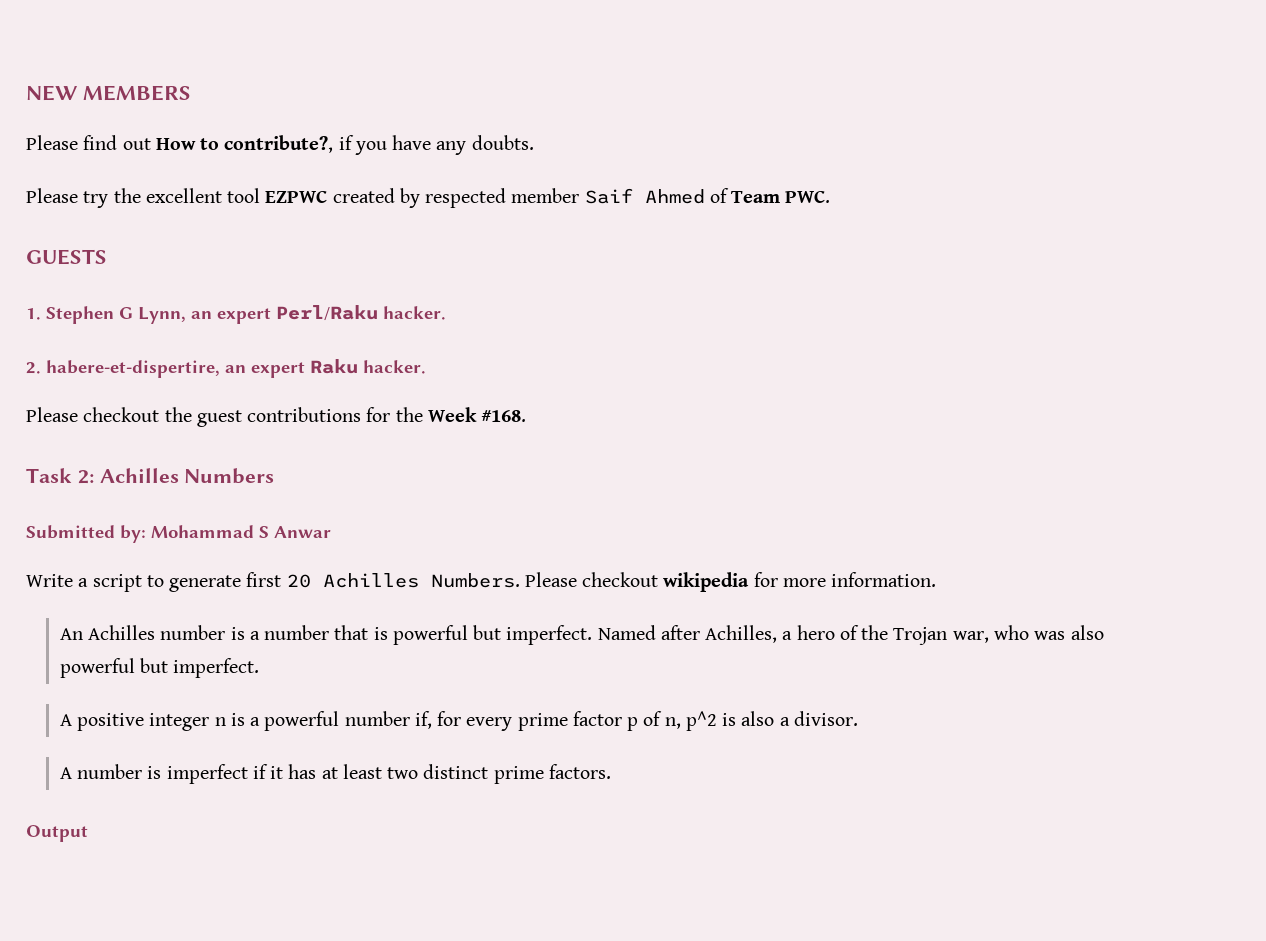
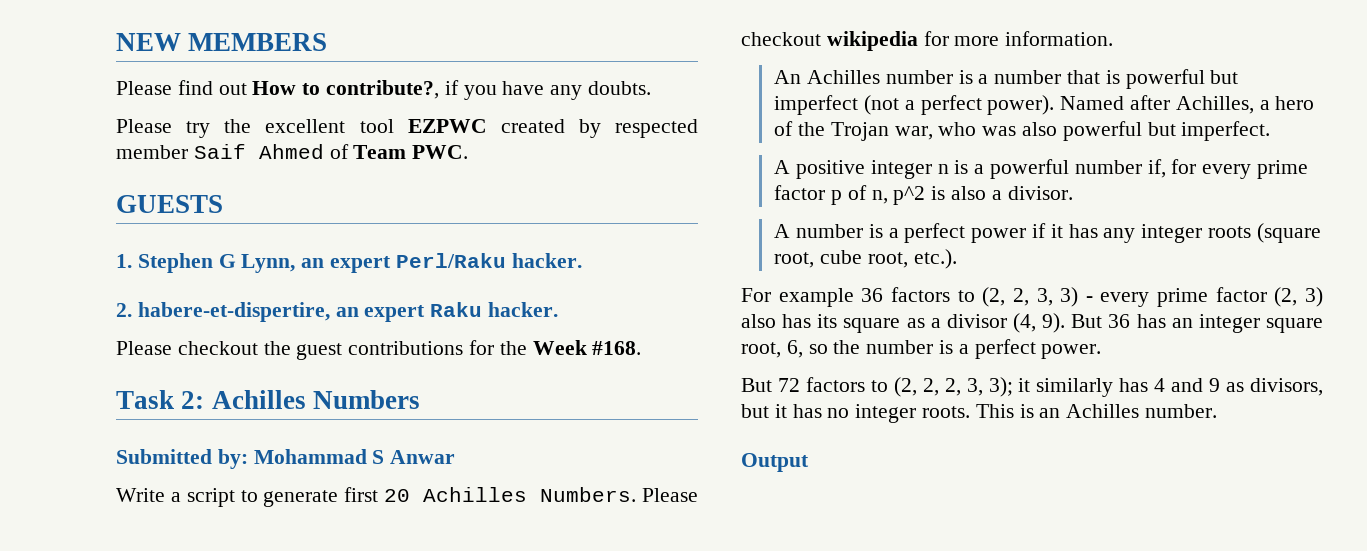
[506,625,593,645] imperfect. -> [774,95,1055,115] imperfect (not a perfect power).
[166,764,611,784] imperfect if it has at least two distinct prime factors. -> [888,223,1321,243] [774,249,957,269] [741,287,1323,307] [741,313,1323,333] [741,339,1102,359] [741,377,1323,397] [741,404,1218,423] a perfect power if it has any integer roots (square root, cube root, etc.). // For example 36 factors to (2, 2, 3, 3) - every prime factor (2, 3) also has its square as a divisor (4, 9). But 36 has an integer square root, 6, so the number is a perfect power. // But 72 factors to (2, 2, 2, 3, 3); it similarly has 4 and 9 as divisors, but it has no integer roots. This is an Achilles number.

